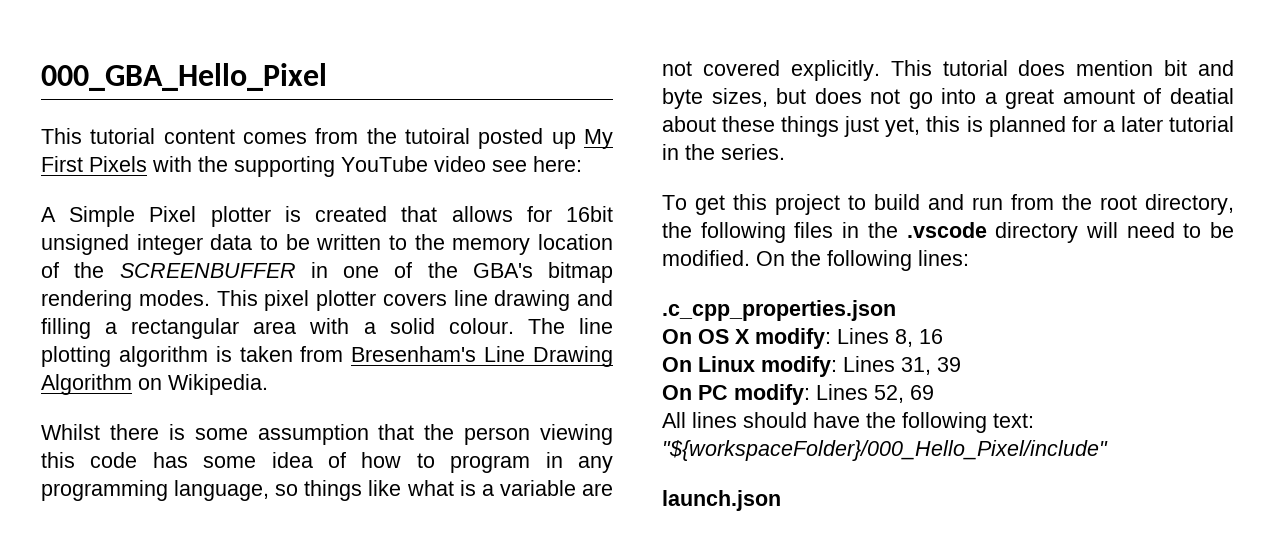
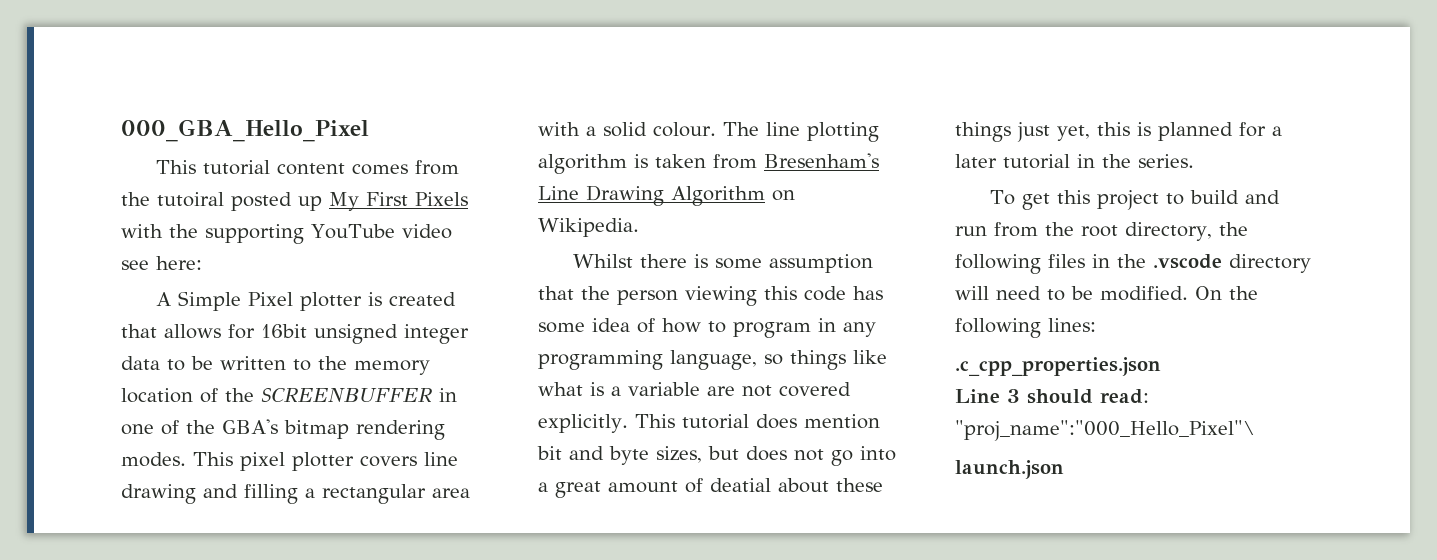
[662,328,943,349] [662,356,961,377] [662,384,934,405] [662,412,1034,433] [662,440,1108,461] On OS X modify: Lines 8, 16 // On Linux modify: Lines 31, 39 // On PC modify: Lines 52, 69 // All lines should have the following text: "${workspaceFolder}/000_Hello_Pixel/include" -> [955,389,1149,404] [955,420,1255,441] Line 3 should read: "proj_name":"000_Hello_Pixel"\

